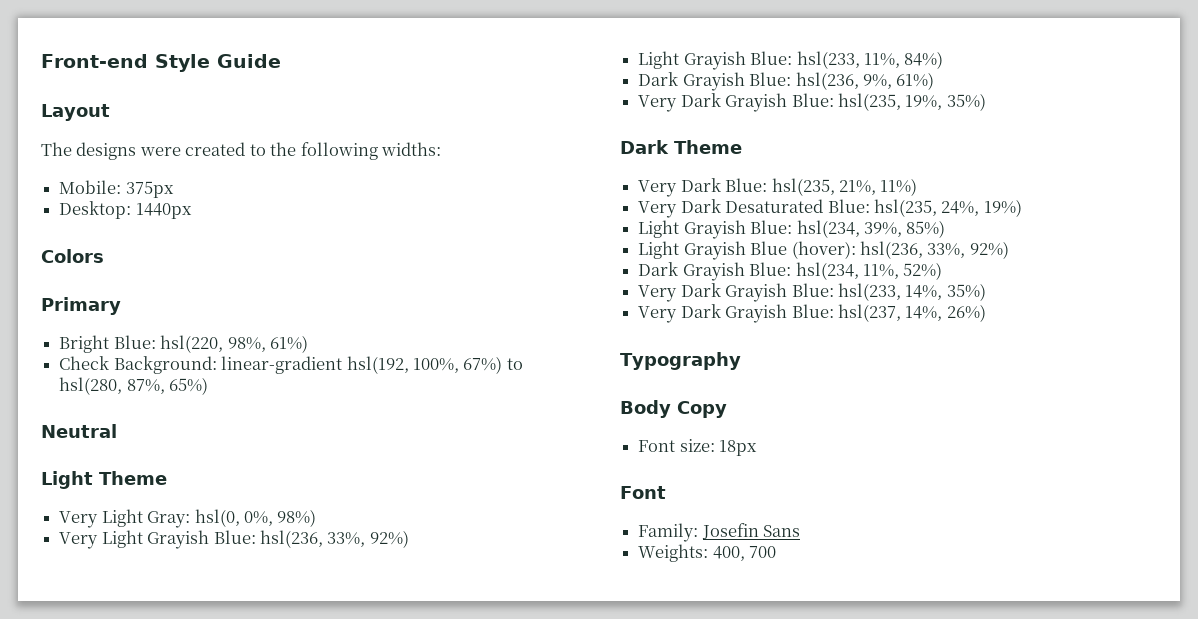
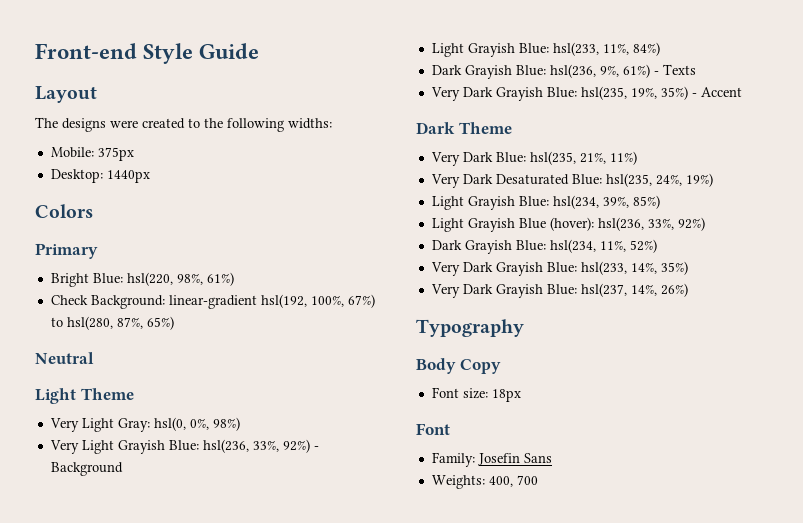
(409, 539) none -> [313,446,319,450] [50,462,123,476] - Background
(935, 81) none -> [653,64,696,75] - Texts
(986, 102) none -> [691,87,742,97] - Accent

